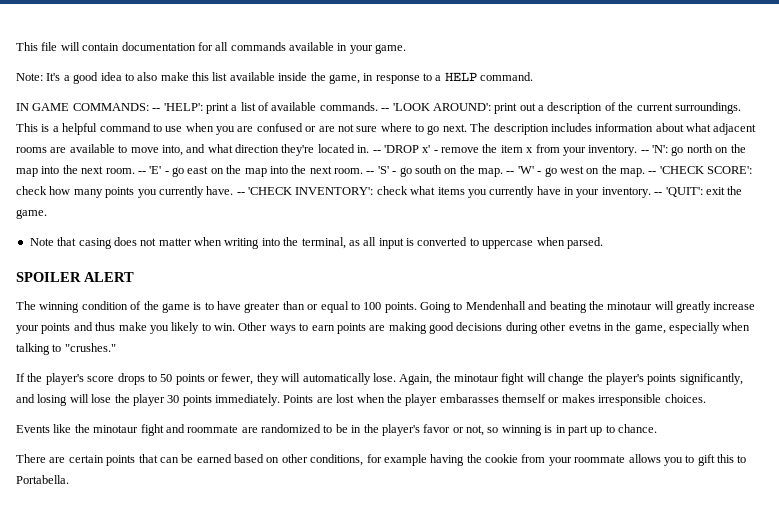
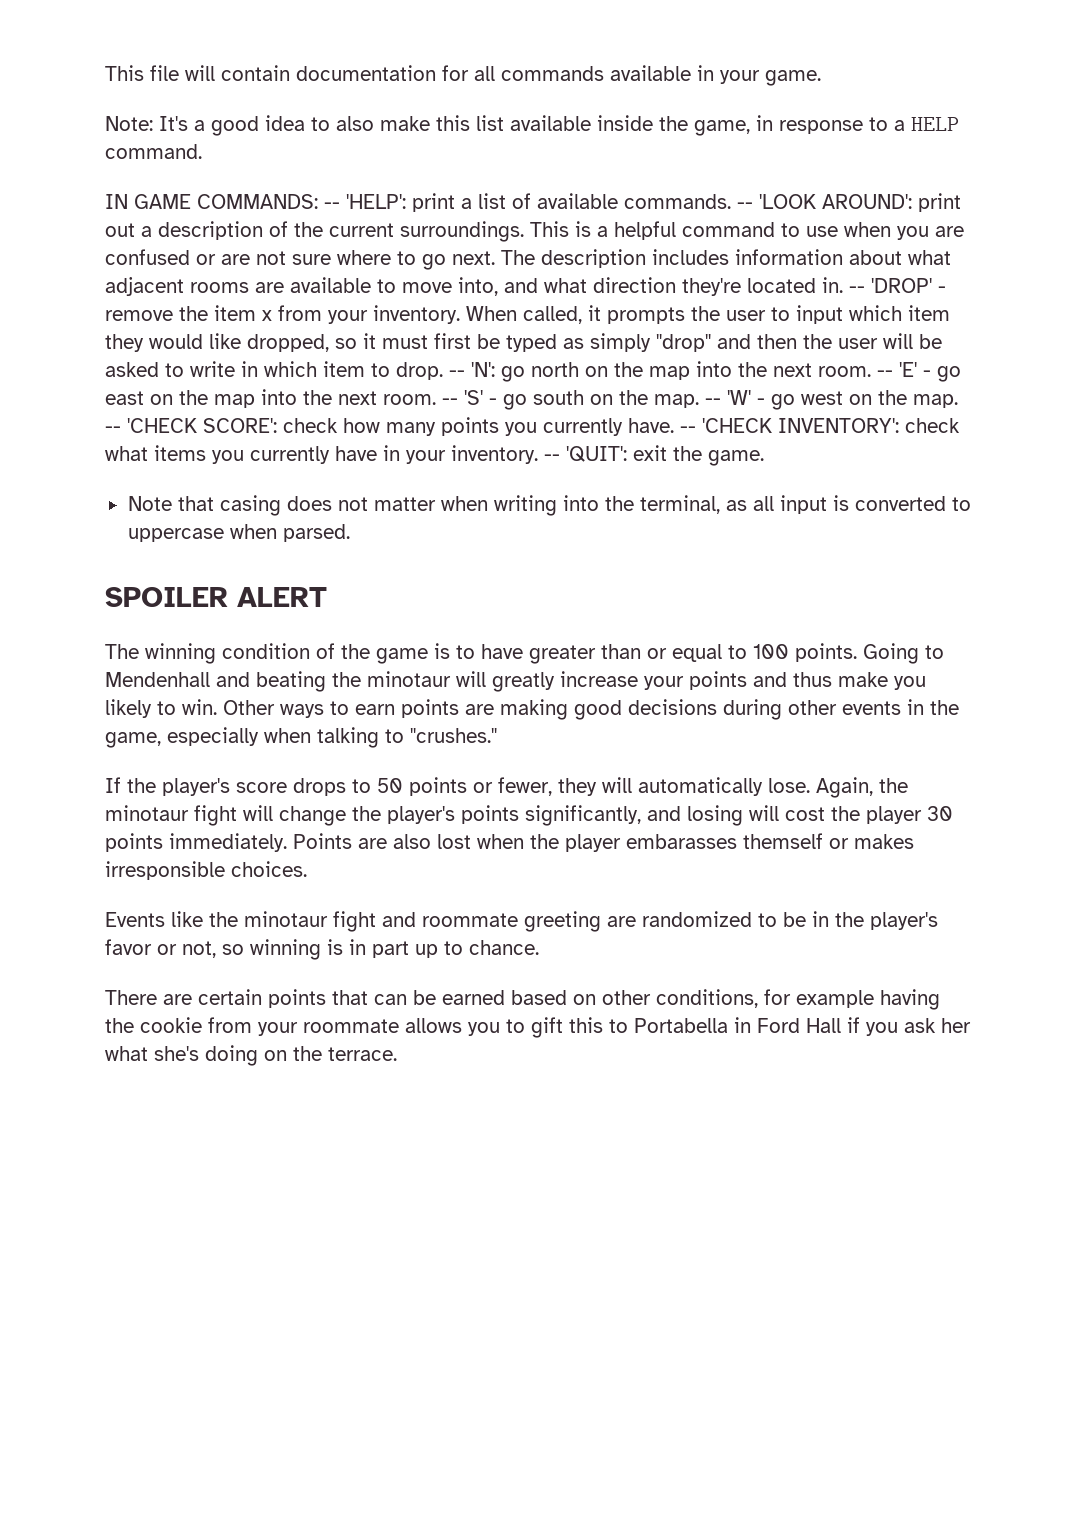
[383,145,431,153] 'DROP x' -> [871,278,932,293] 'DROP'
(638, 150) none -> [466,305,950,324] [105,333,942,352] [105,361,443,380] When called, it prompts the user to input which item they would like dropped, so it must first be typed as simply "drop" and then the user will be asked to write in which item to drop.
[568,323,601,331] evetns -> [842,701,901,715] events
[91,394,112,403] lose -> [785,807,825,821] cost
(333, 400) none -> [393,834,431,849] also
(239, 429) none -> [524,911,601,932] greeting
[16,475,69,484] Portabella. -> [634,1017,971,1036] [105,1045,397,1066] Portabella in Ford Hall if you ask her what she's doing on the terrace.

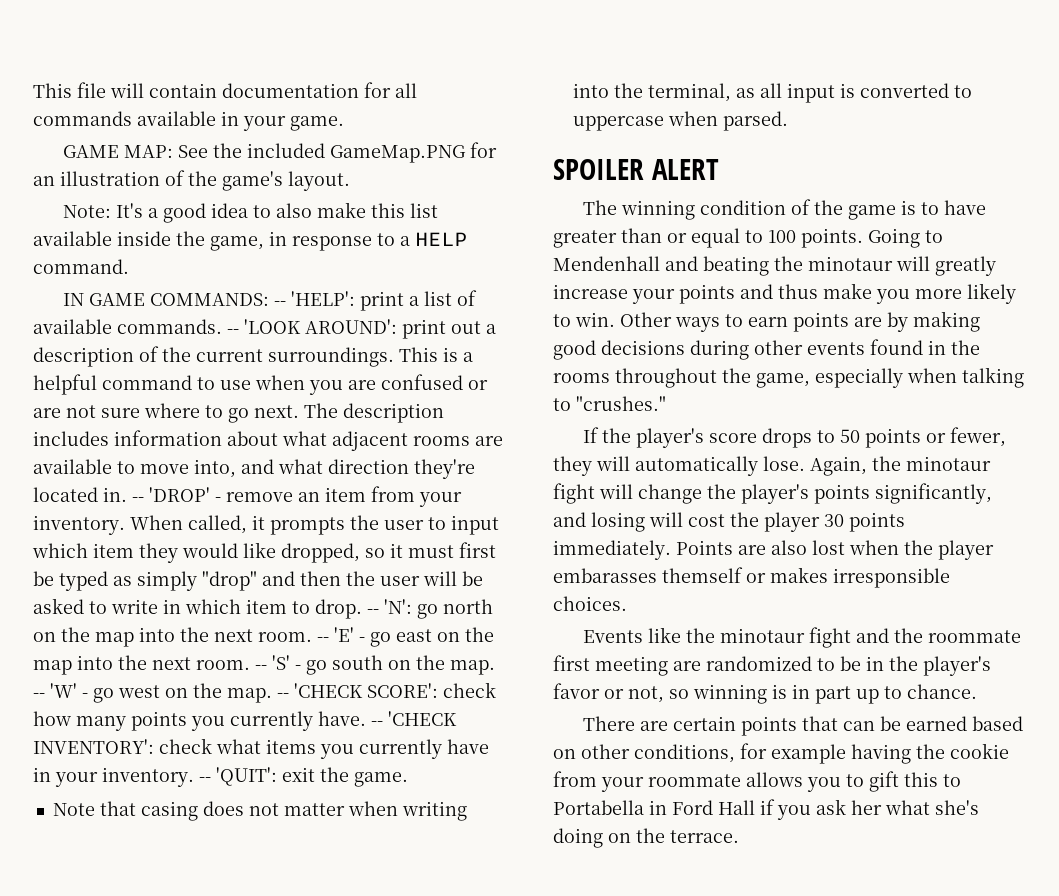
(821, 78) none -> [62,142,497,163] [33,170,350,191] // GAME MAP: See the included GameMap.PNG for an illustration of the game's layout.
[179,305,272,321] the item x -> [298,487,366,502] an item
(926, 683) none -> [915,289,962,299] more
(494, 709) none -> [887,312,908,332] by
[907,699,959,715] in the -> [870,339,980,355] [553,368,751,388] found in the rooms throughout the
[422,911,601,932] roommate greeting -> [893,628,1021,643] [553,655,668,676] the roommate first meeting

